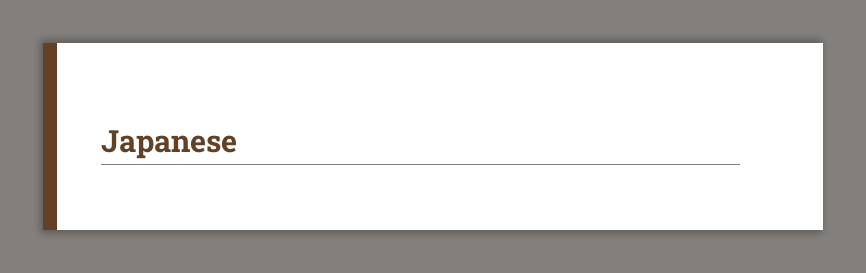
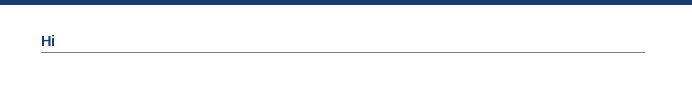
[101,130,237,159] Japanese -> [41,35,55,46] Hi

